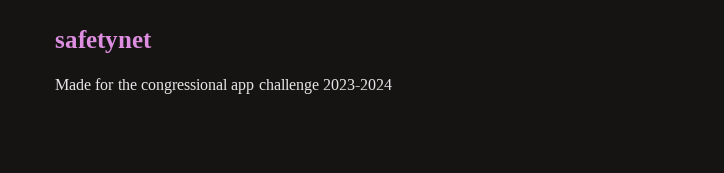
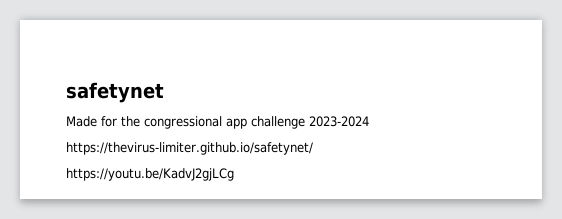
(392, 84) none -> [66,142,313,155] [66,168,234,181] // https://thevirus-limiter.github.io/safetynet/ // https://youtu.be/KadvJ2gjLCg

